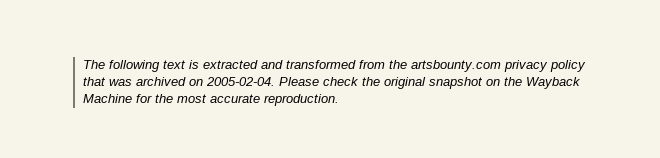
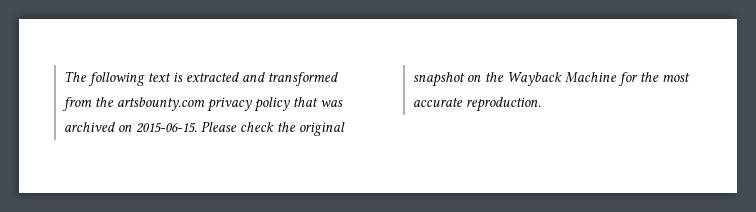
[205,77,275,86] 2005-02-04. -> [135,122,197,133] 2015-06-15.

